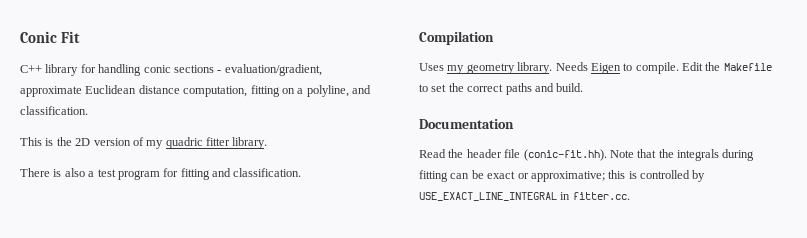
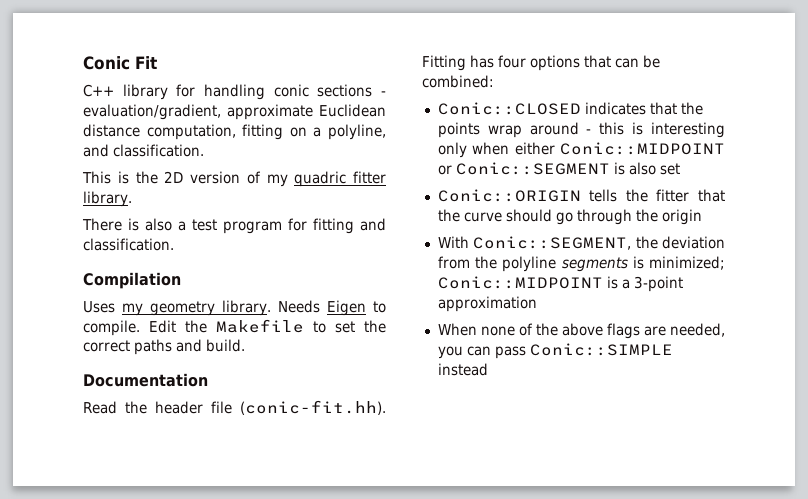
[609,149,755,161] [419,170,706,182] [419,192,630,201] Note that the integrals during fitting can be exact or approximative; this is controlled by USE_EXACT_LINE_INTEGRAL in fitter.cc. -> [422,55,660,71] [422,75,494,88] [437,102,703,115] [437,122,725,138] [437,142,725,158] [437,162,680,175] [437,189,725,202] [437,209,702,225] [437,236,725,250] [437,256,725,272] [437,276,683,292] [437,296,537,312] [437,323,725,339] [437,343,673,359] [437,363,488,376] Fitting has four options that can be combined: // Conic::CLOSED indicates that the points wrap around - this is interesting only when either Conic::MIDPOINT or Conic::SEGMENT is also set // Conic::ORIGIN tells the fitter that the curve should go through the origin // With Conic::SEGMENT, the deviation from the polyline segments is minimized; Conic::MIDPOINT is a 3-point approximation // When none of the above flags are needed, you can pass Conic::SIMPLE instead

